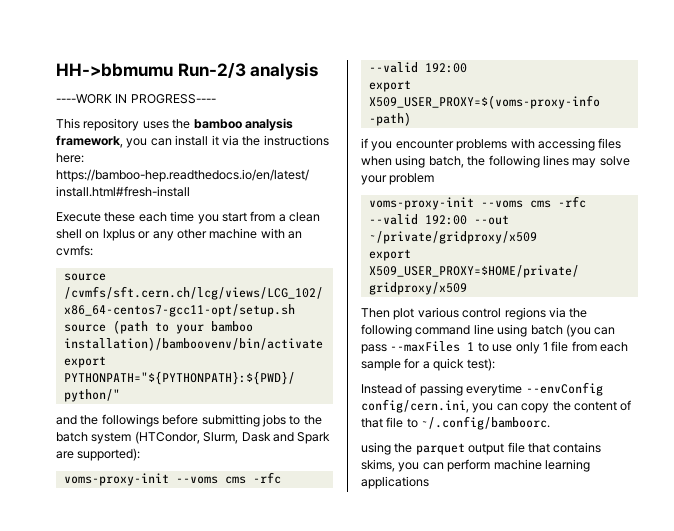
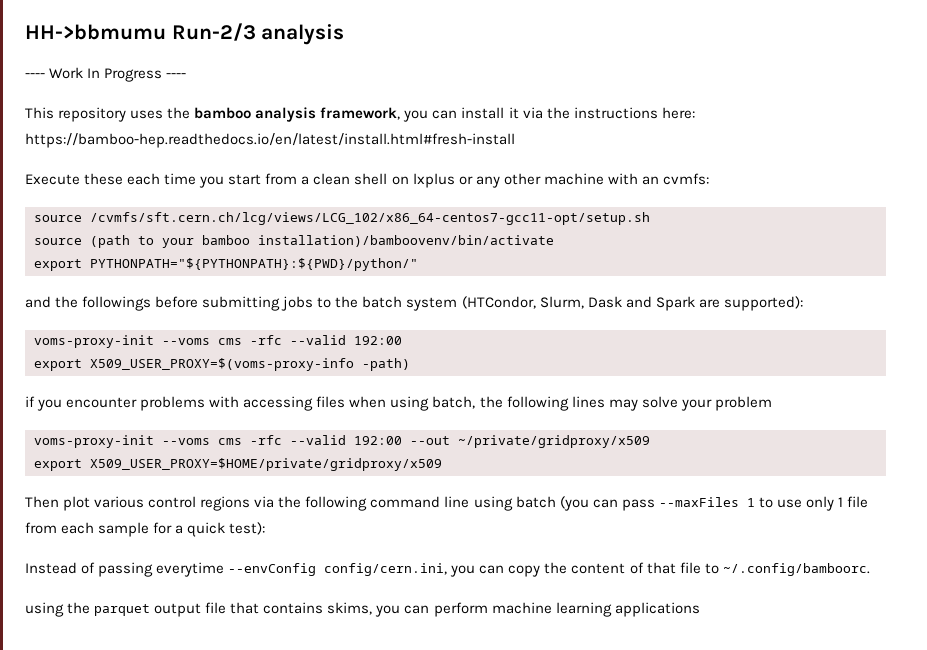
[56,94,216,104] ----WORK IN PROGRESS---- -> [25,67,187,82] ---- Work In Progress ----

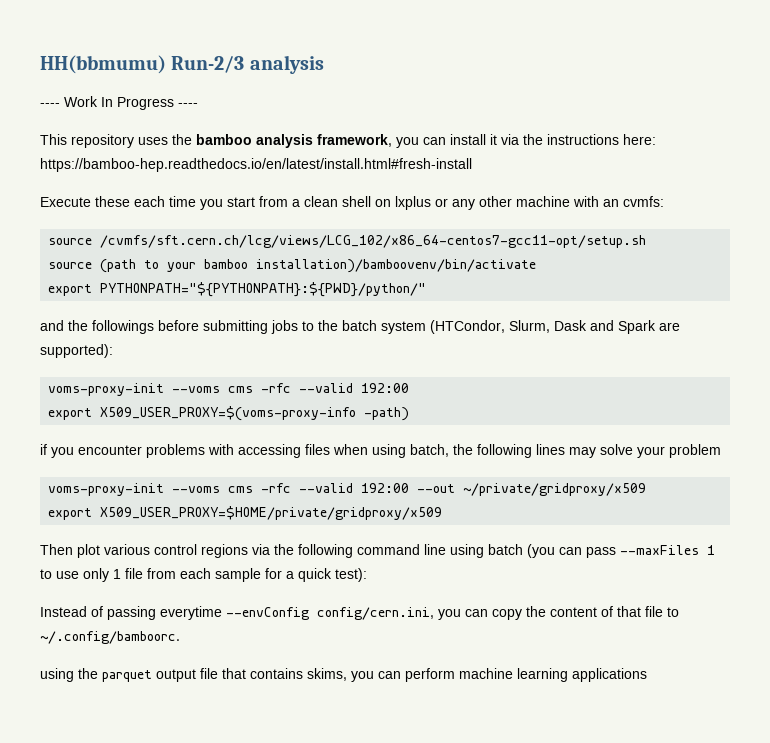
[25,24,166,40] HH->bbmumu -> [40,55,166,74] HH(bbmumu)

